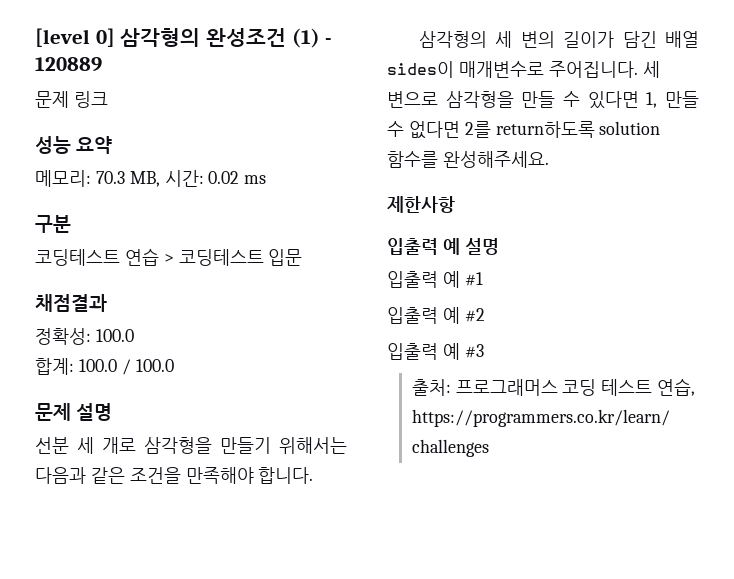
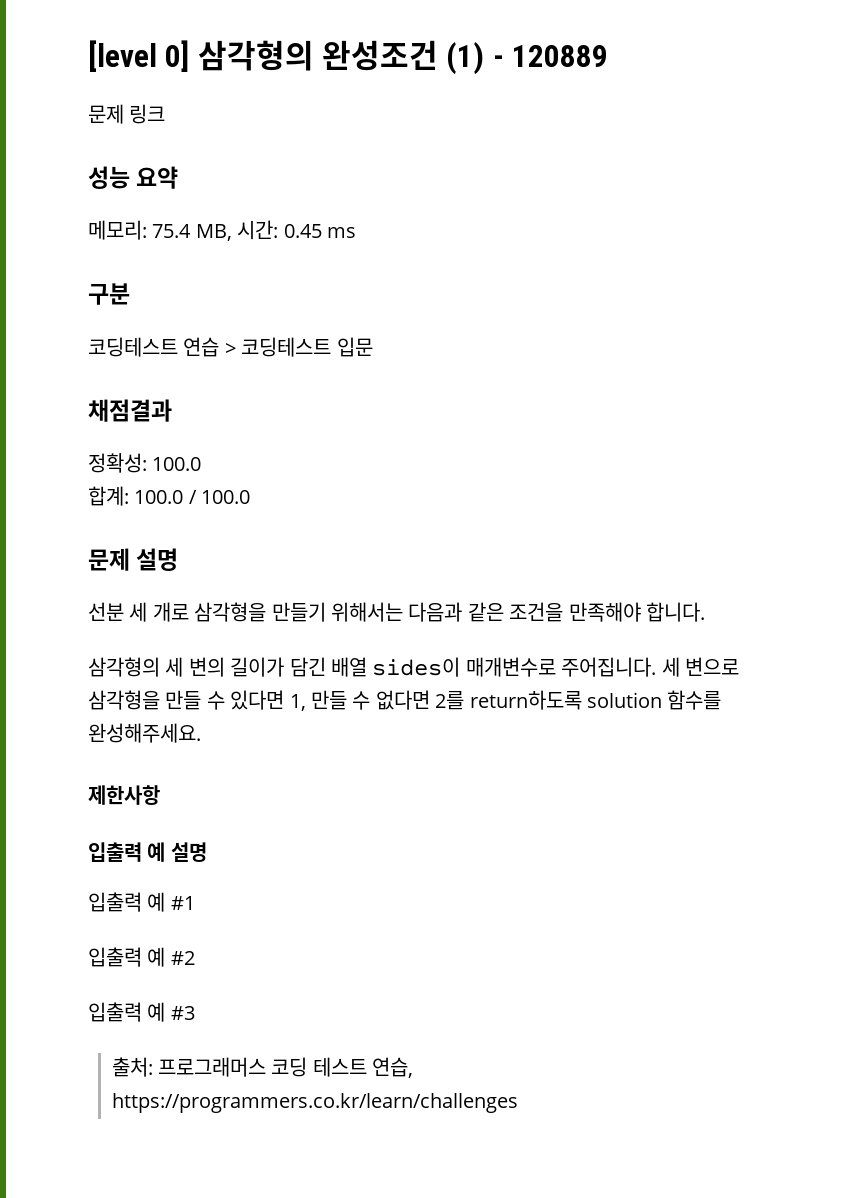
[95,171,125,184] 70.3 -> [152,224,192,238] 75.4
[208,171,240,184] 0.02 -> [283,224,322,238] 0.45

